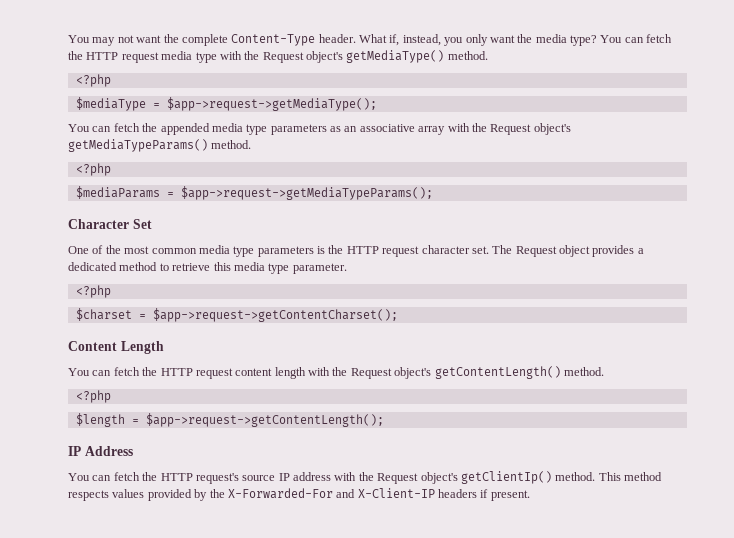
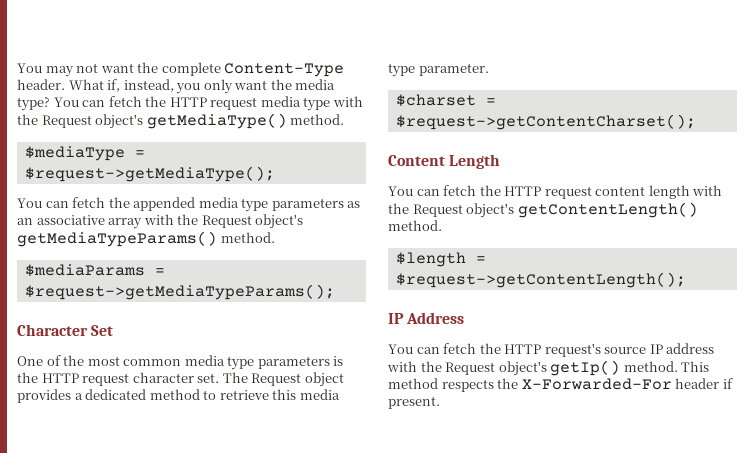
[75,74,111,87] // <?php -> (345, 119) none
[166,97,377,111] $app->request->getMediaType(); -> [24,166,275,182] $request->getMediaType();
[75,163,111,176] // <?php -> (275, 237) none
[180,186,433,200] $app->request->getMediaTypeParams(); -> [24,284,335,300] $request->getMediaTypeParams();
[75,285,111,298] // <?php -> (489, 69) none
[152,308,398,322] $app->request->getContentCharset(); -> [395,114,696,130] $request->getContentCharset();
[75,390,111,403] // <?php -> (442, 225) none
[145,413,384,427] $app->request->getContentLength(); -> [395,272,686,288] $request->getContentLength();
[460,471,552,484] getClientIp() -> [550,360,621,376] getIp()
[112,488,477,501] values provided by the X-Forwarded-For and X-Client-IP headers -> [497,378,720,390] the X-Forwarded-For header

